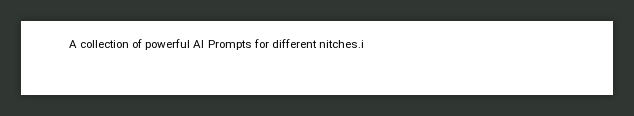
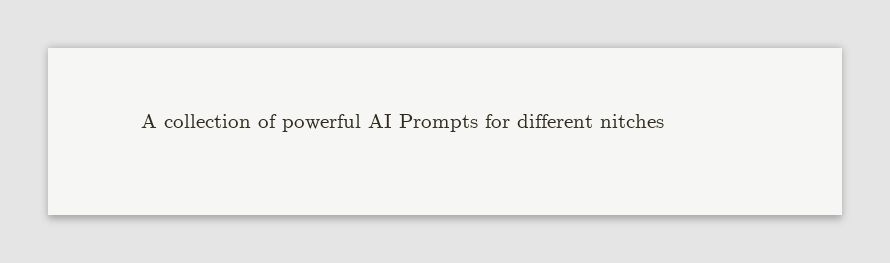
[318,40,364,48] nitches.i -> [600,114,664,128] nitches

